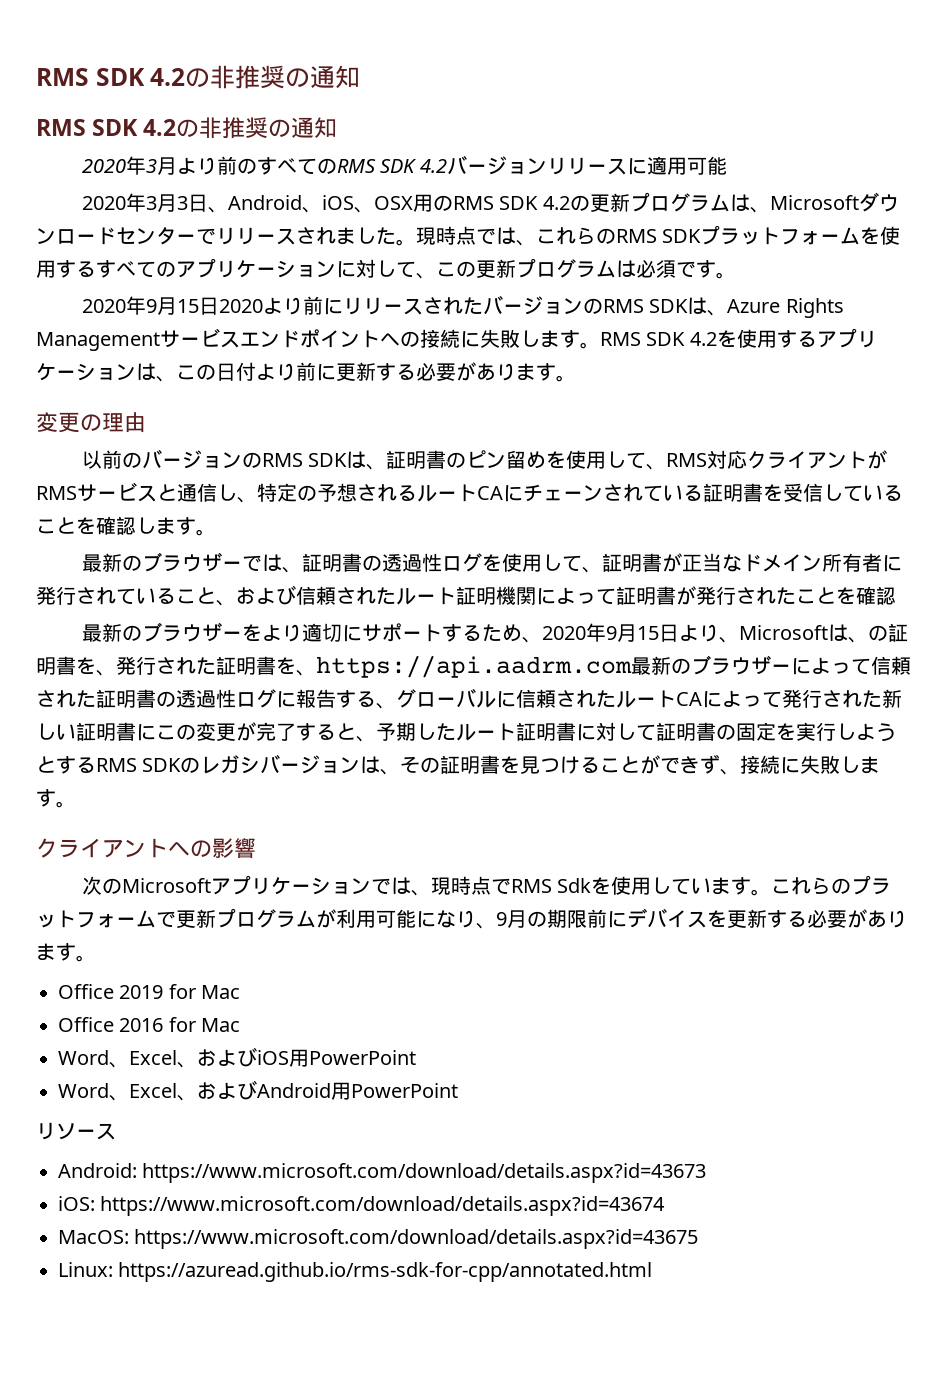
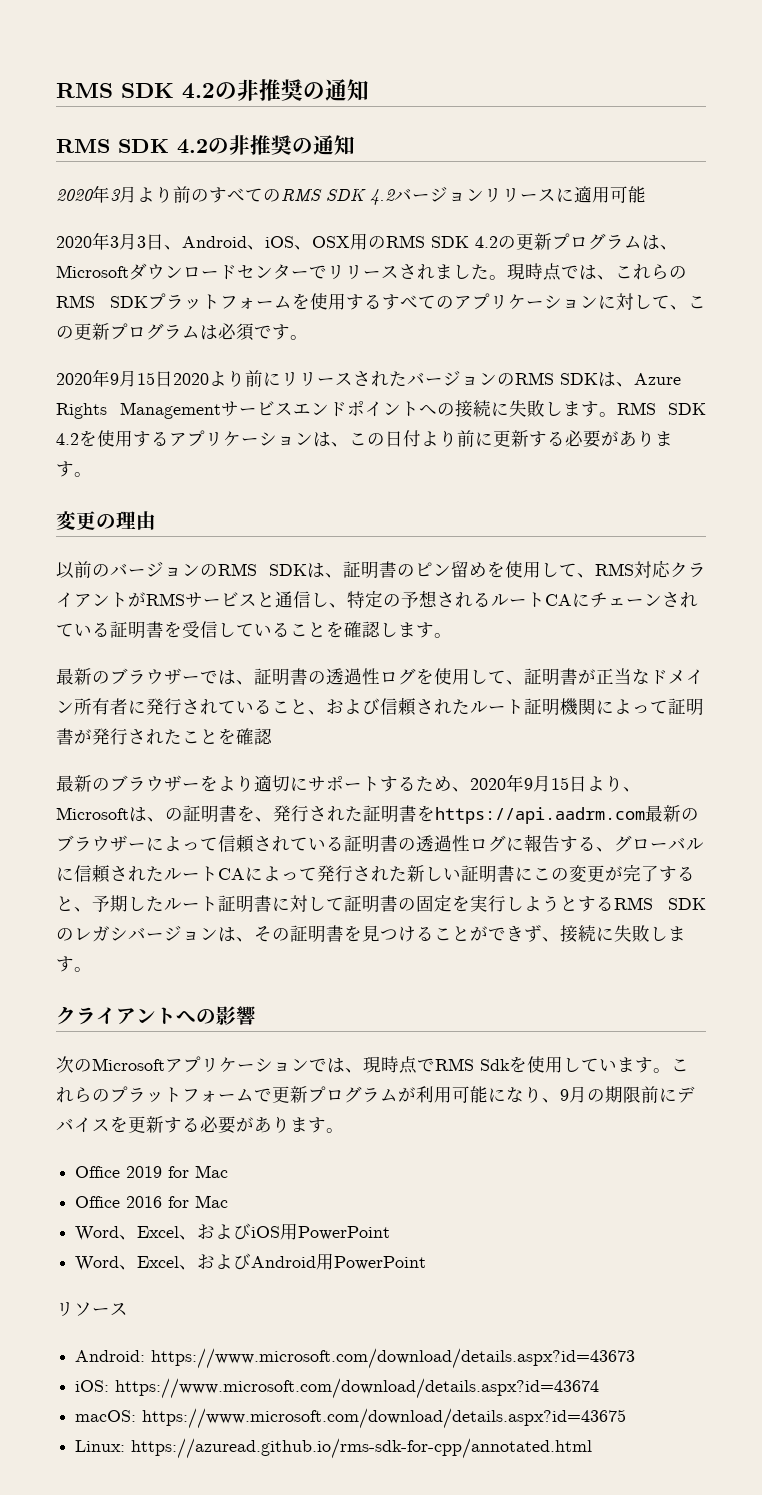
[296,670,316,676] 、 -> (435, 813) none
[76,690,96,708] た -> [290,836,344,851] ている
[58,1230,129,1244] MacOS: -> [75,1410,137,1422] macOS:

